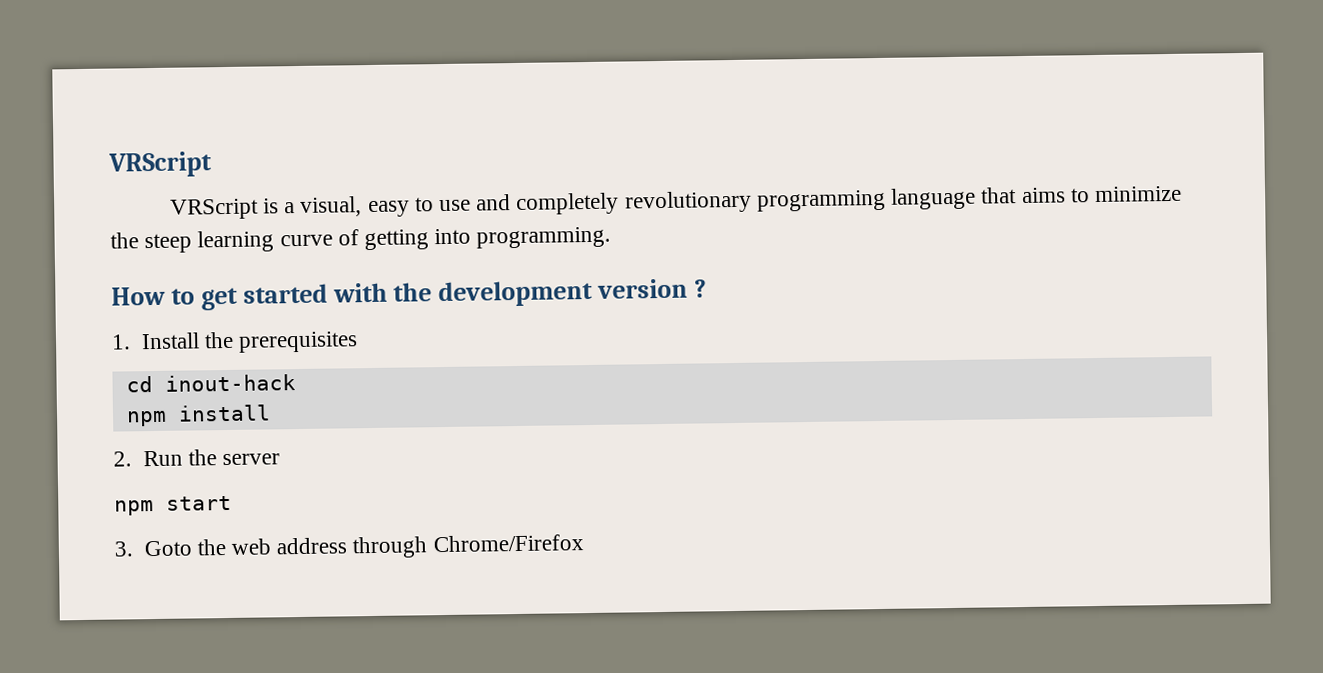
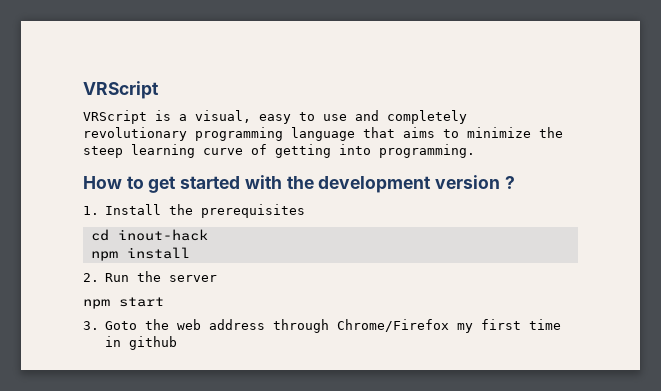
(584, 543) none -> [457,319,562,333] [105,336,178,350] my first time in github

